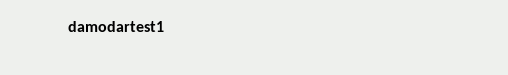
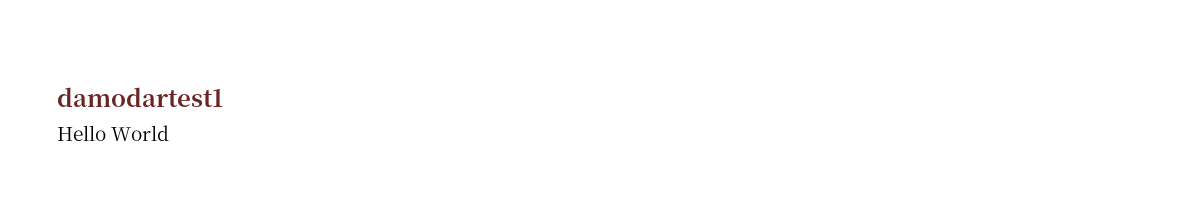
(164, 26) none -> [57,125,170,141] // Hello World

